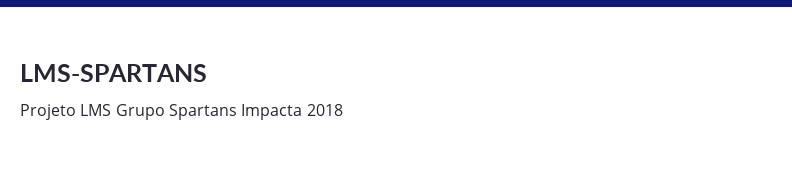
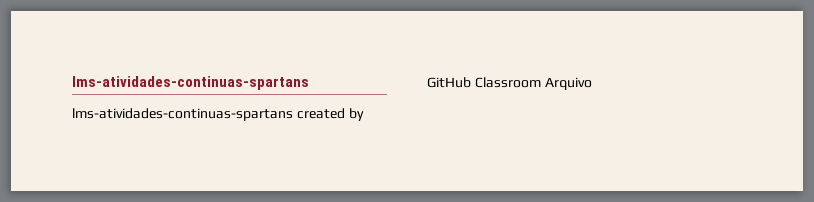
[20,64,207,82] [20,104,343,120] LMS-SPARTANS // Projeto LMS Grupo Spartans Impacta 2018 -> [72,76,309,90] [72,108,364,121] [427,77,592,90] lms-atividades-continuas-spartans // lms-atividades-continuas-spartans created by GitHub Classroom Arquivo

